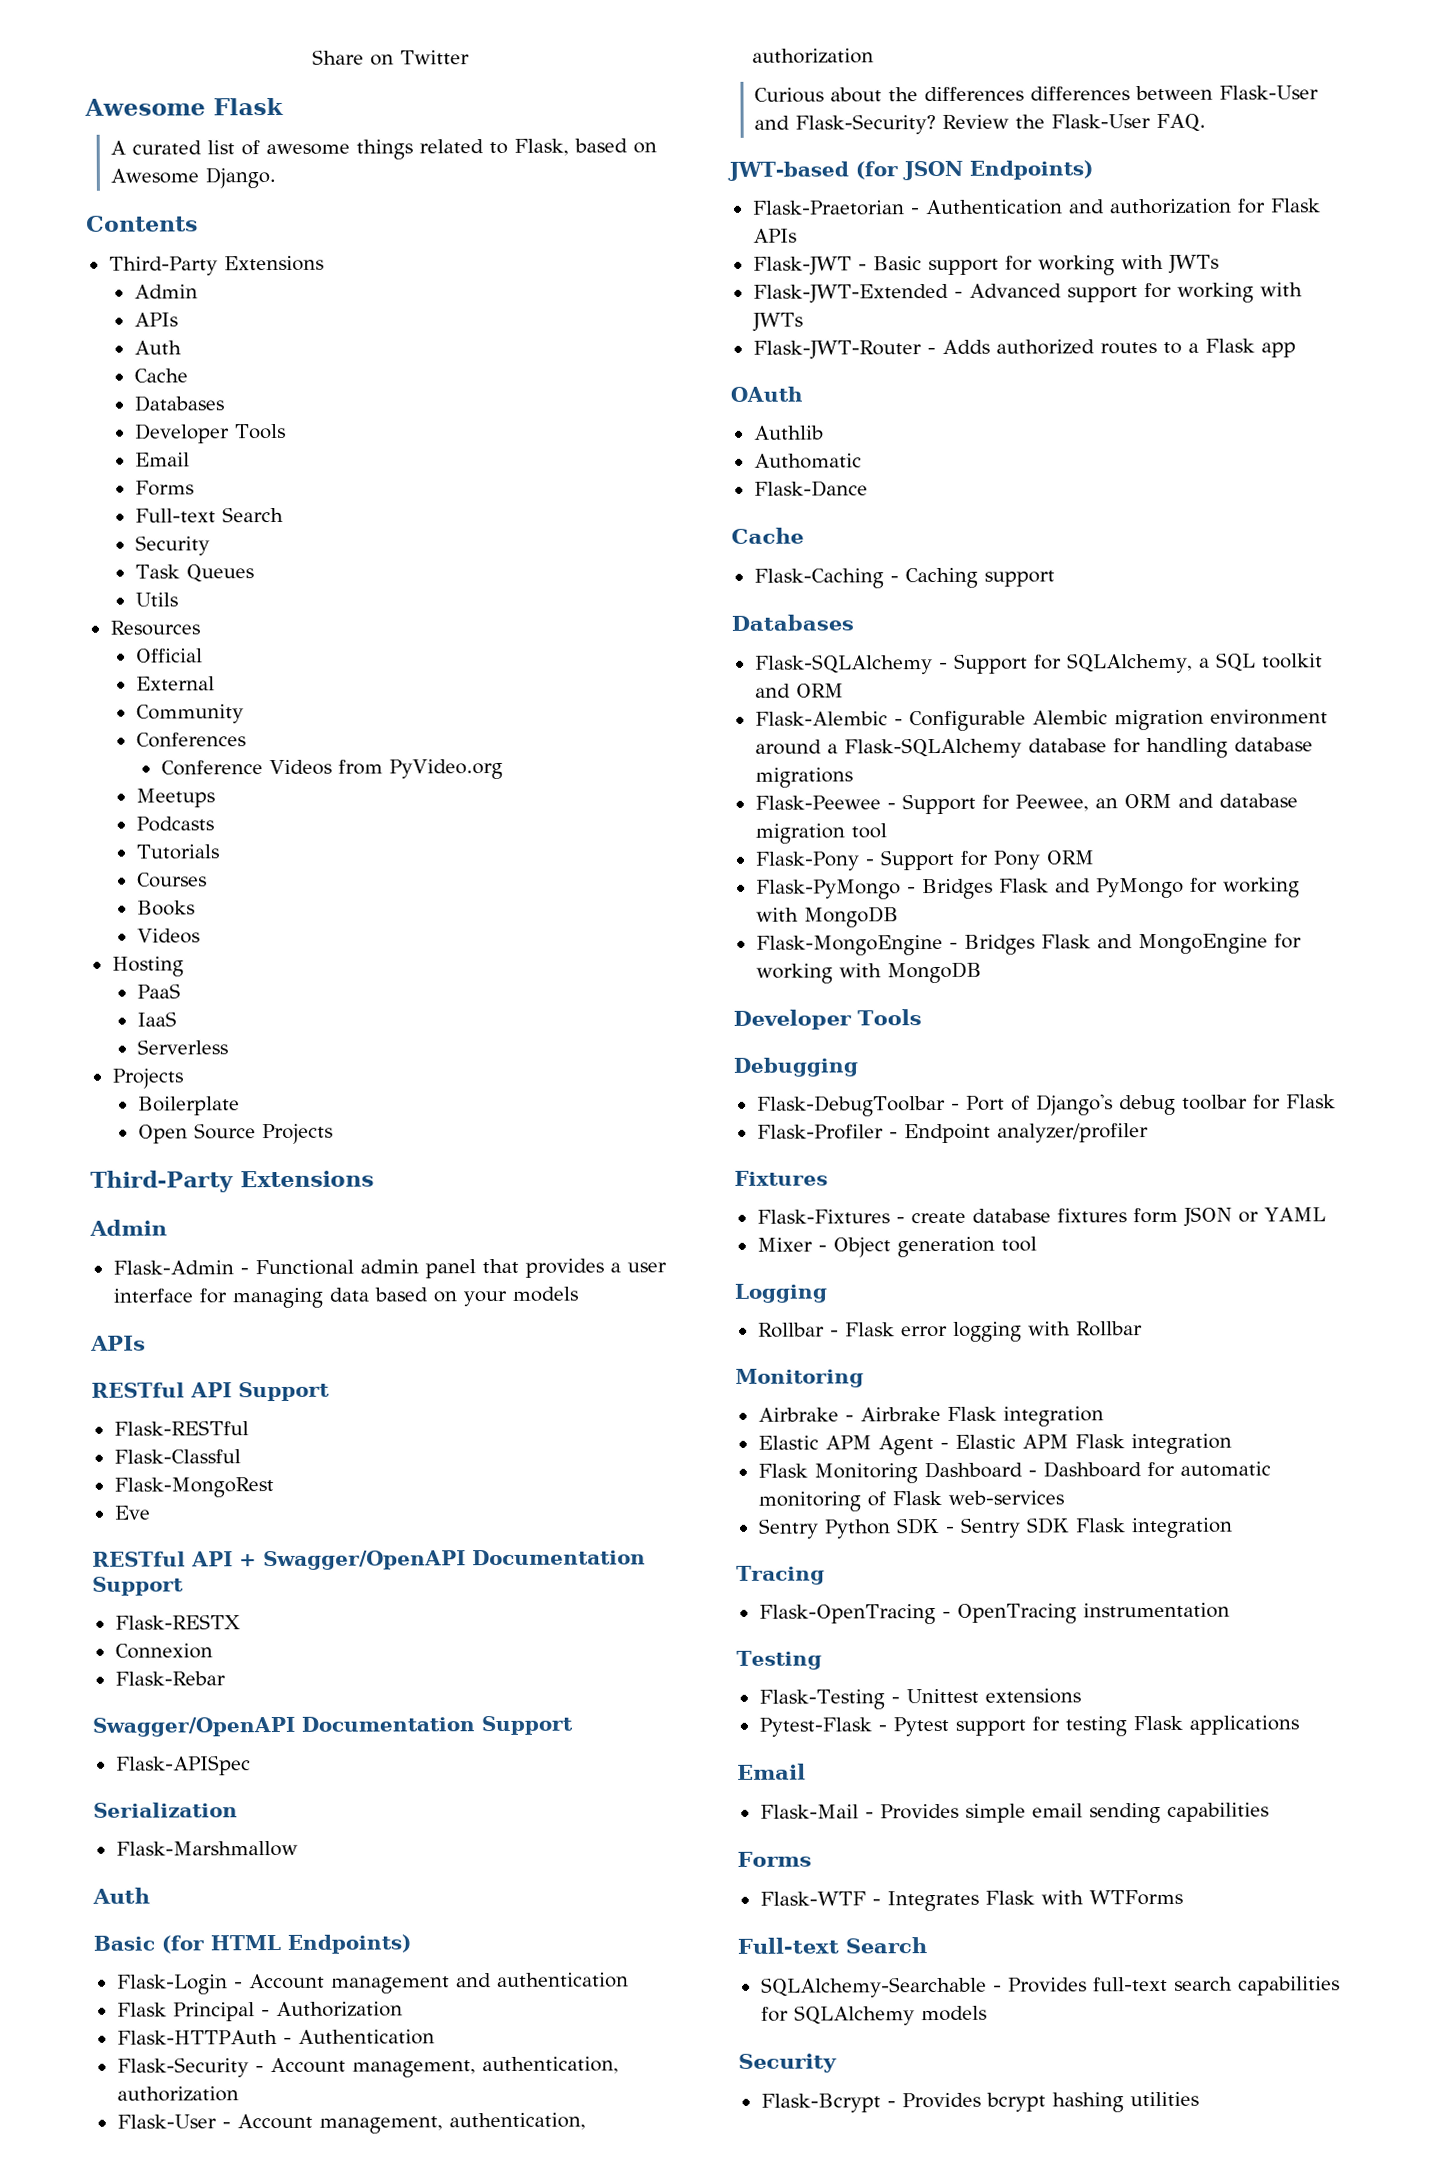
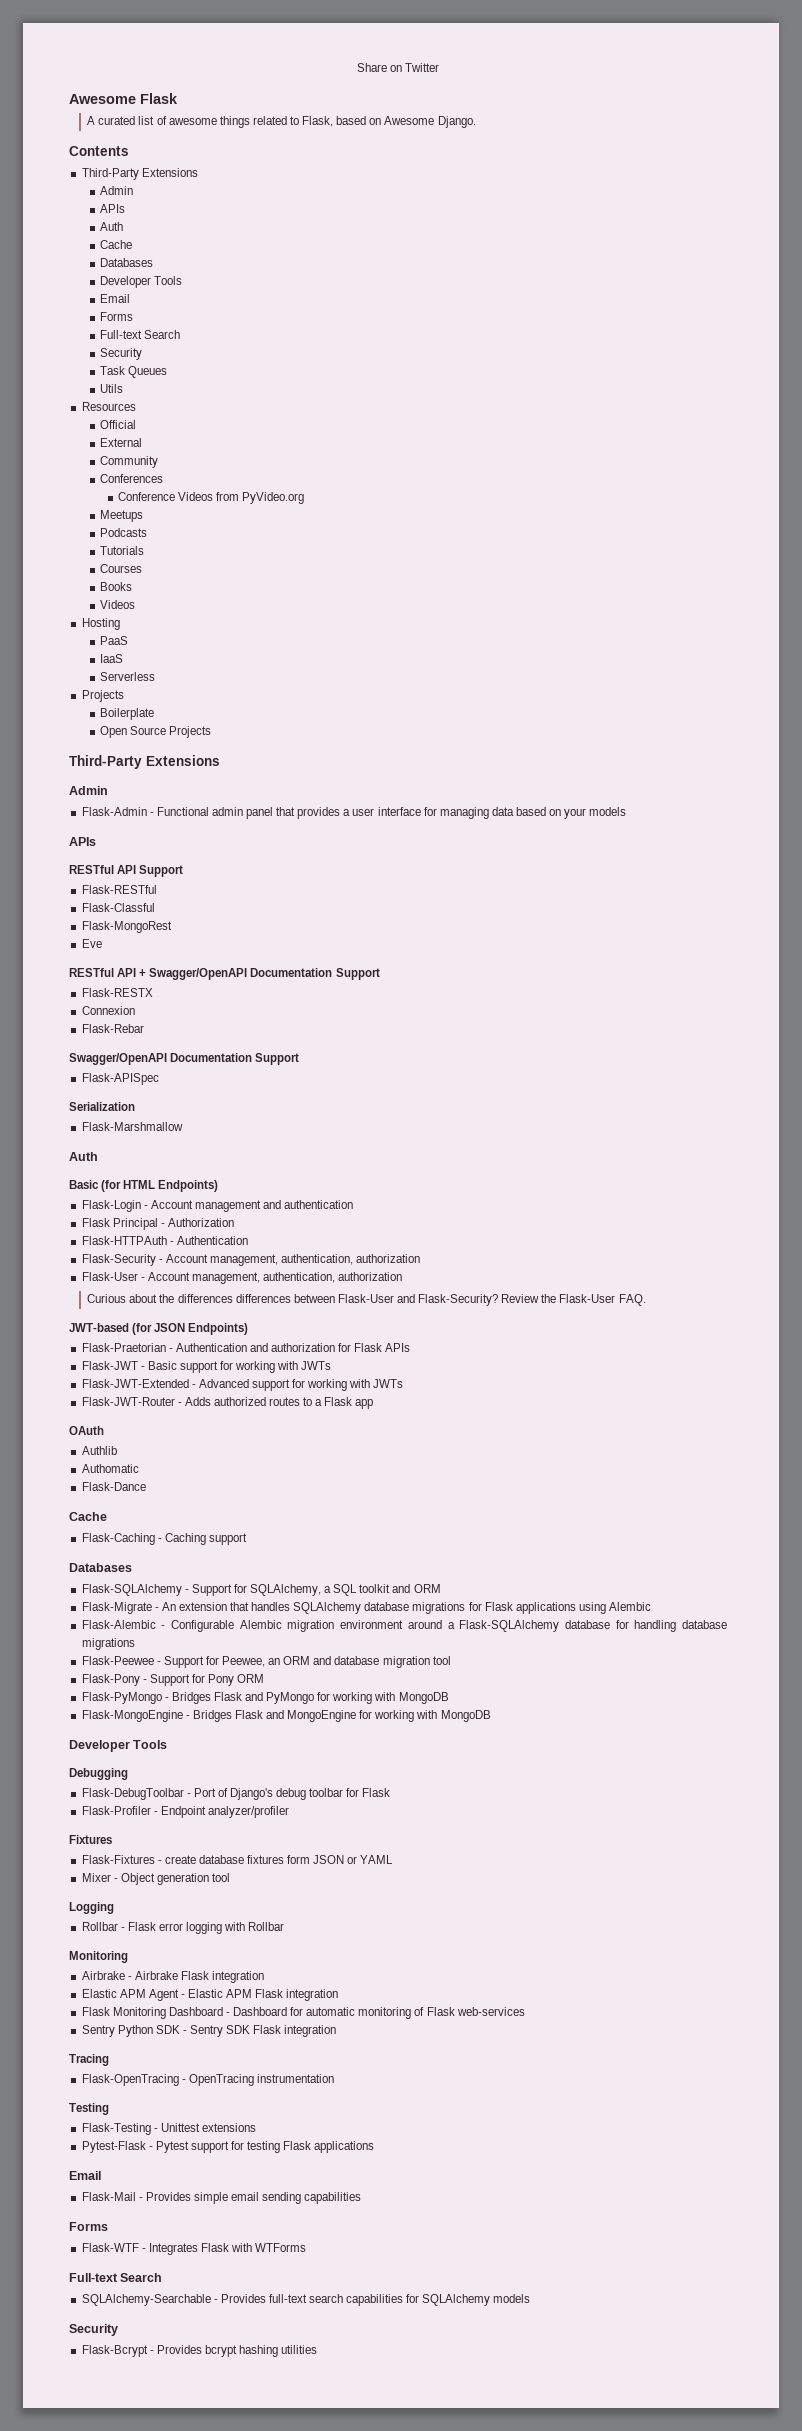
(844, 690) none -> [81,1602,652,1614] // Flask-Migrate - An extension that handles SQLAlchemy database migrations for Flask applications using Alembic

